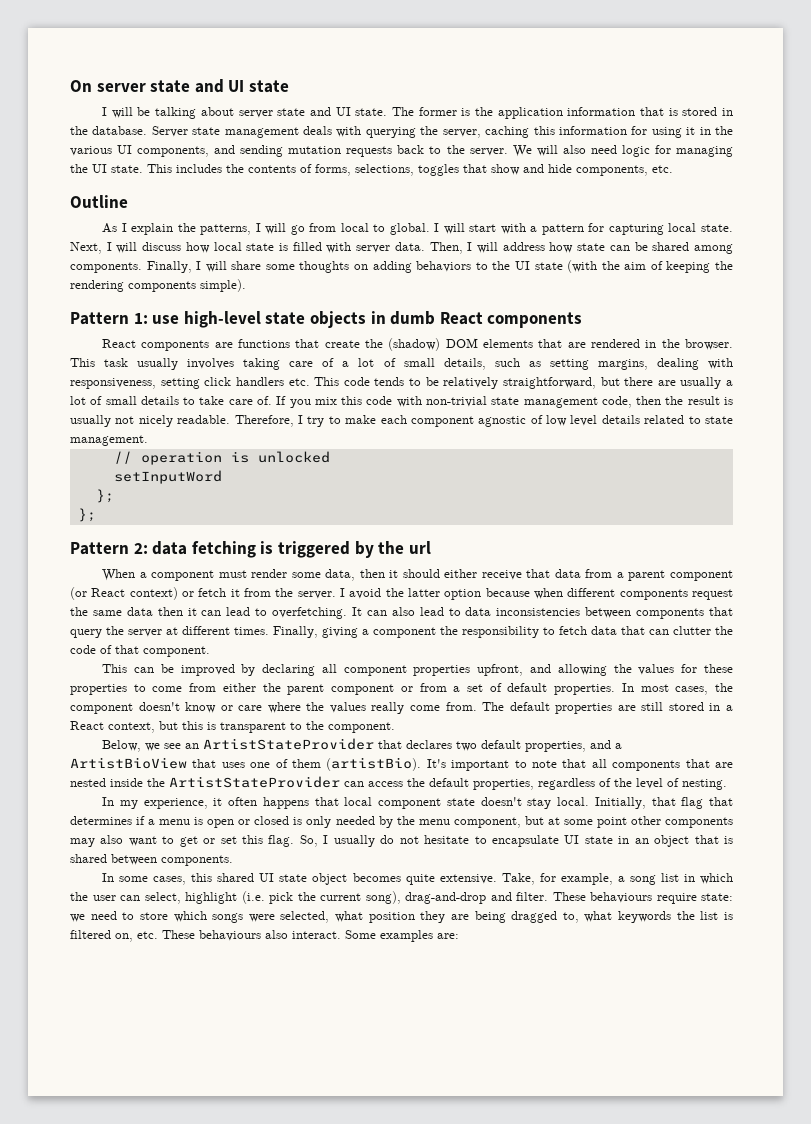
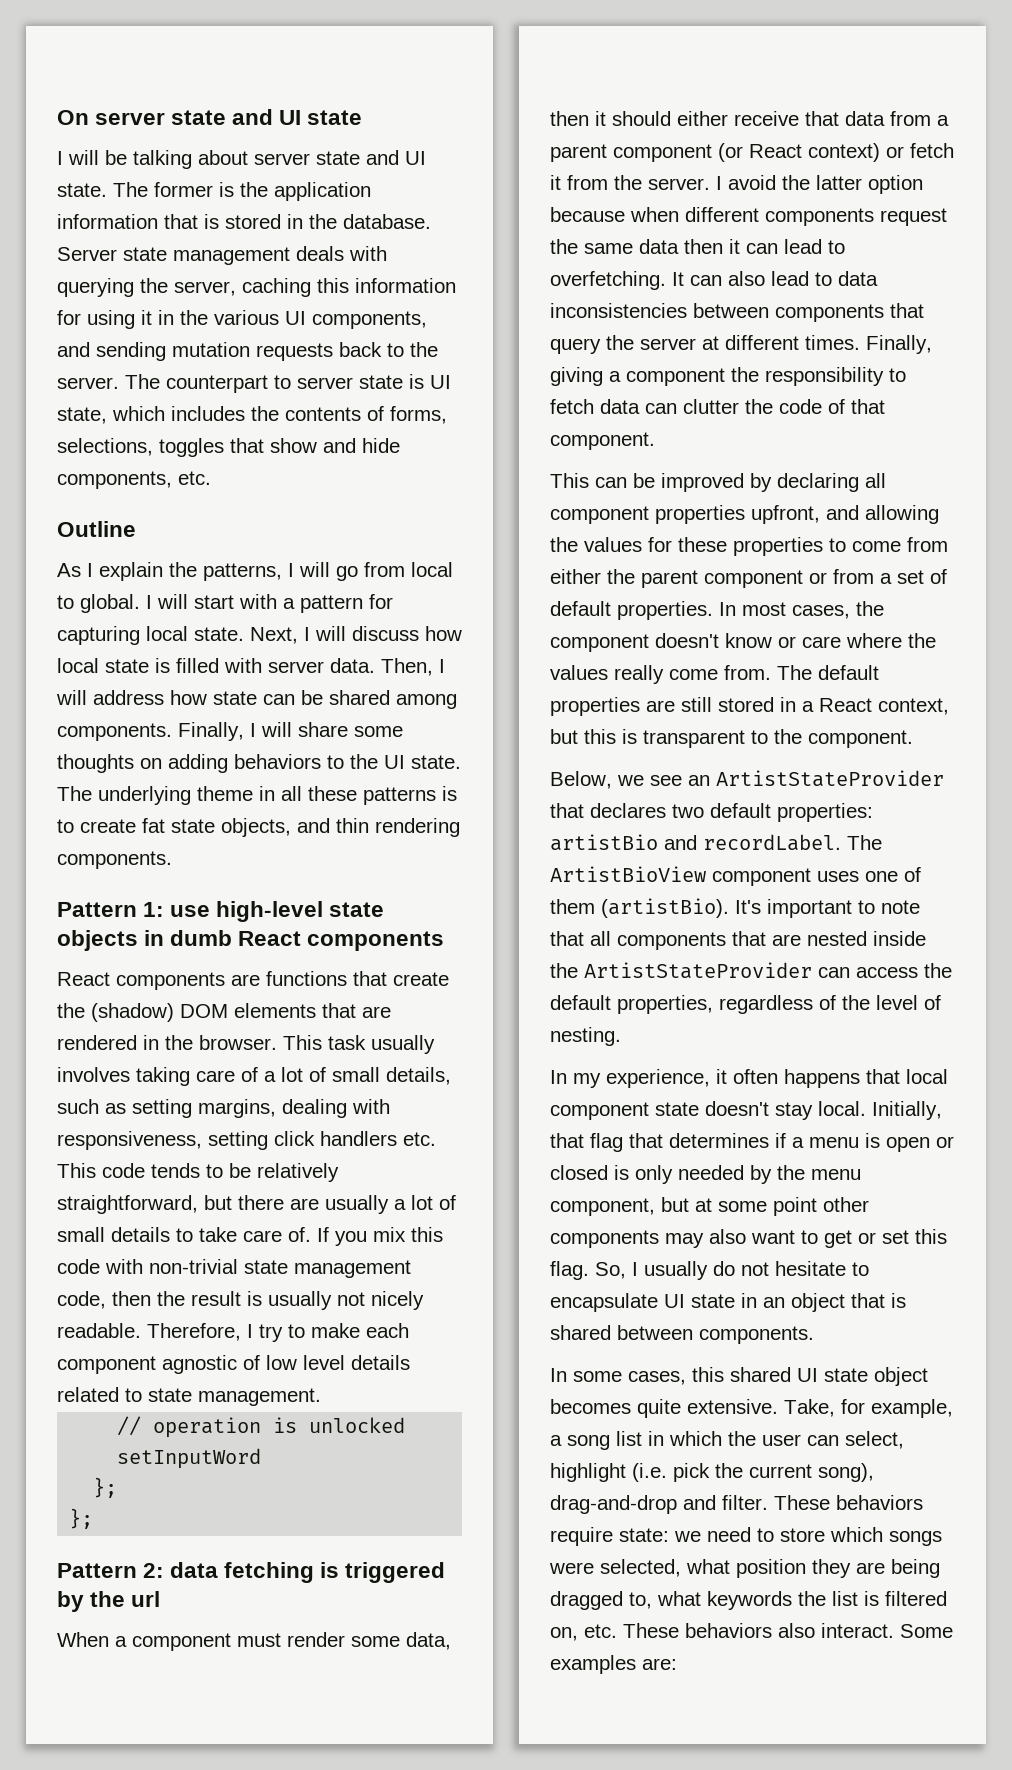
[512,145,733,157] [70,164,172,173] We will also need logic for managing the UI state. This -> [125,374,451,393] [57,406,165,424] The counterpart to server state is UI state, which
[534,260,733,273] [70,279,246,292] state (with the aim of keeping the rendering components simple). -> [411,755,461,769] [57,786,457,805] [57,818,460,837] [57,851,172,869] state. The underlying theme in all these patterns is to create fat state objects, and thin rendering components.
[621,626,645,635] that -> (640, 406) none
[525,740,623,752] [70,757,217,769] properties, and a ArtistBioView that -> [777,803,873,822] [550,834,882,851] [550,866,811,886] properties: artistBio and recordLabel. The ArtistBioView component
[590,892,652,903] behaviours -> [836,1495,923,1510] behaviors
[199,930,261,941] behaviours -> [685,1623,772,1638] behaviors

